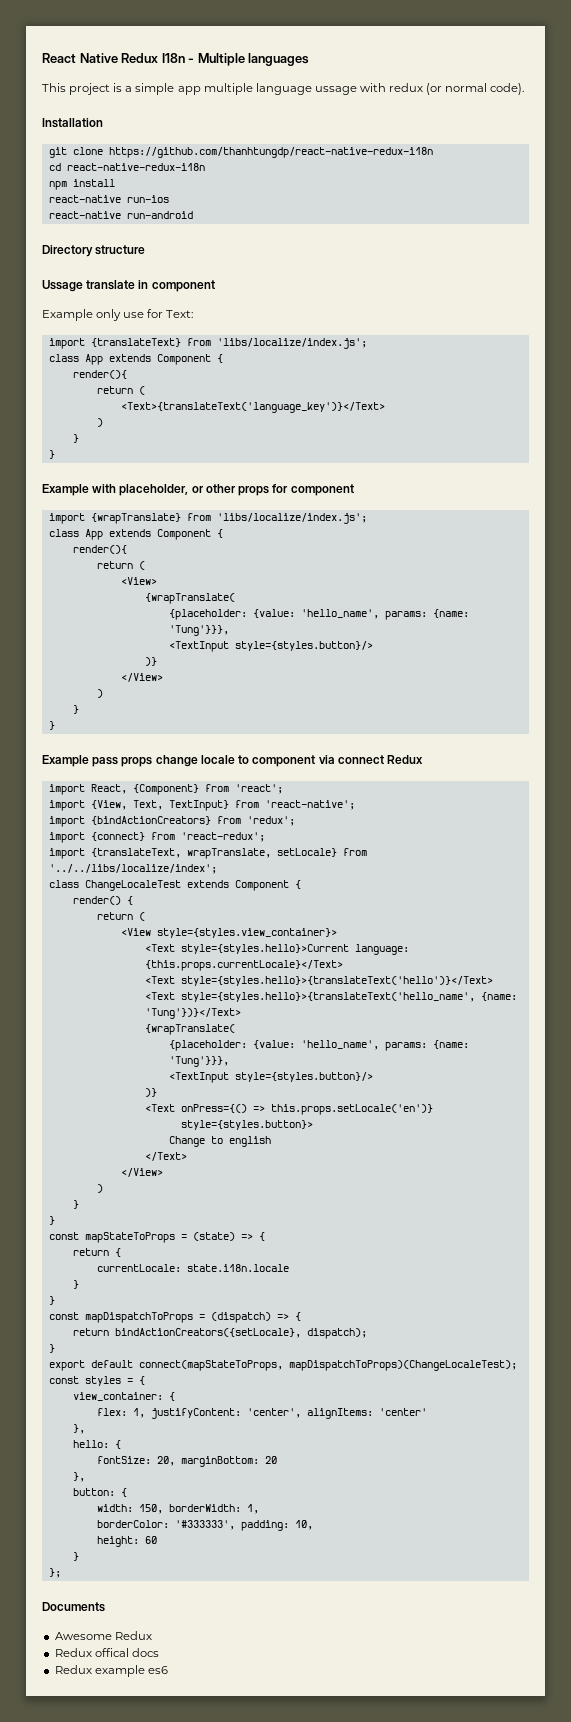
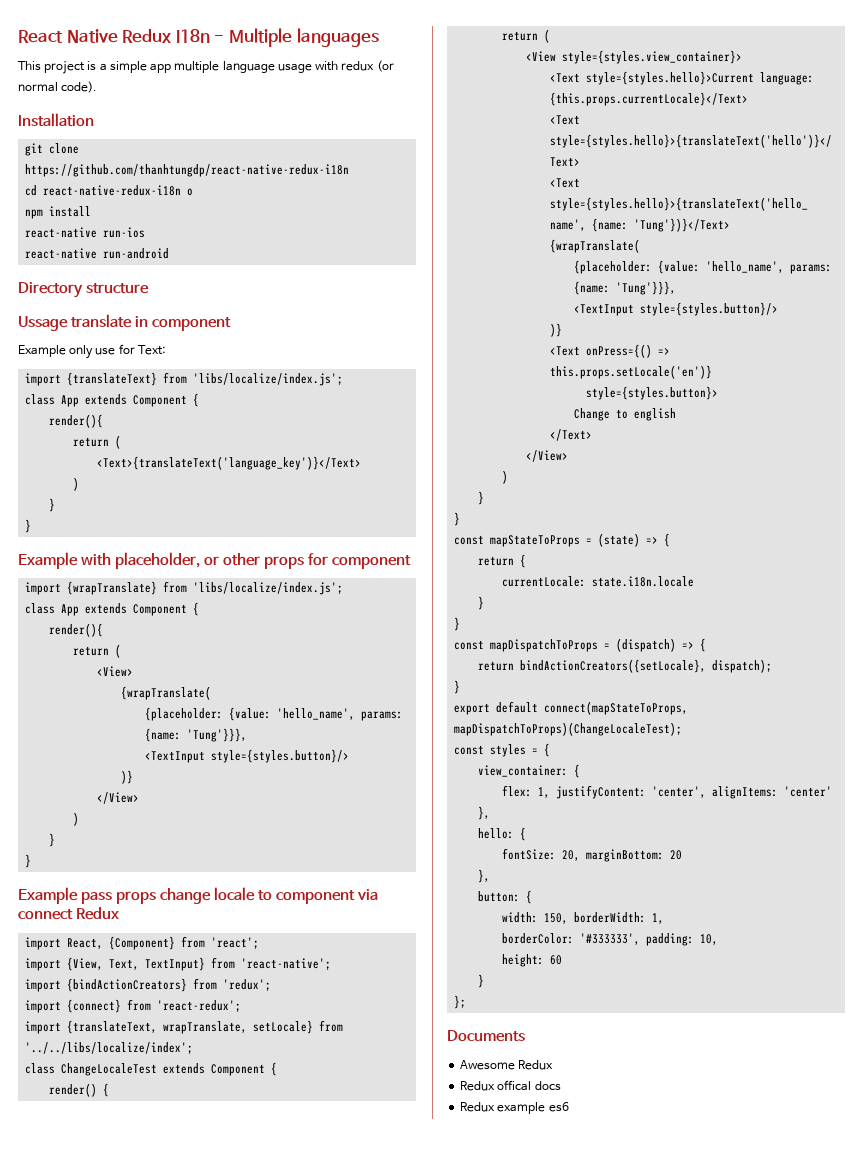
[314,86,357,95] ussage -> [277,63,312,73] usage
(205, 167) none -> [187,188,194,196] o

